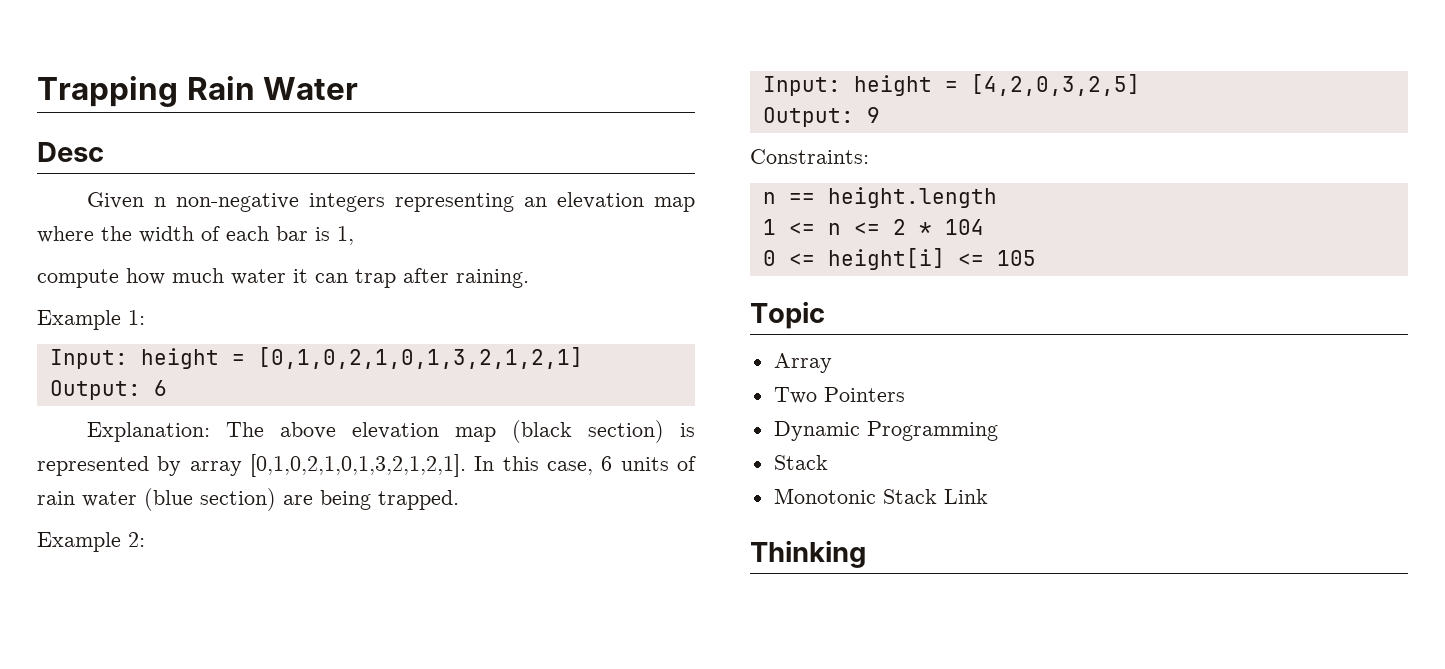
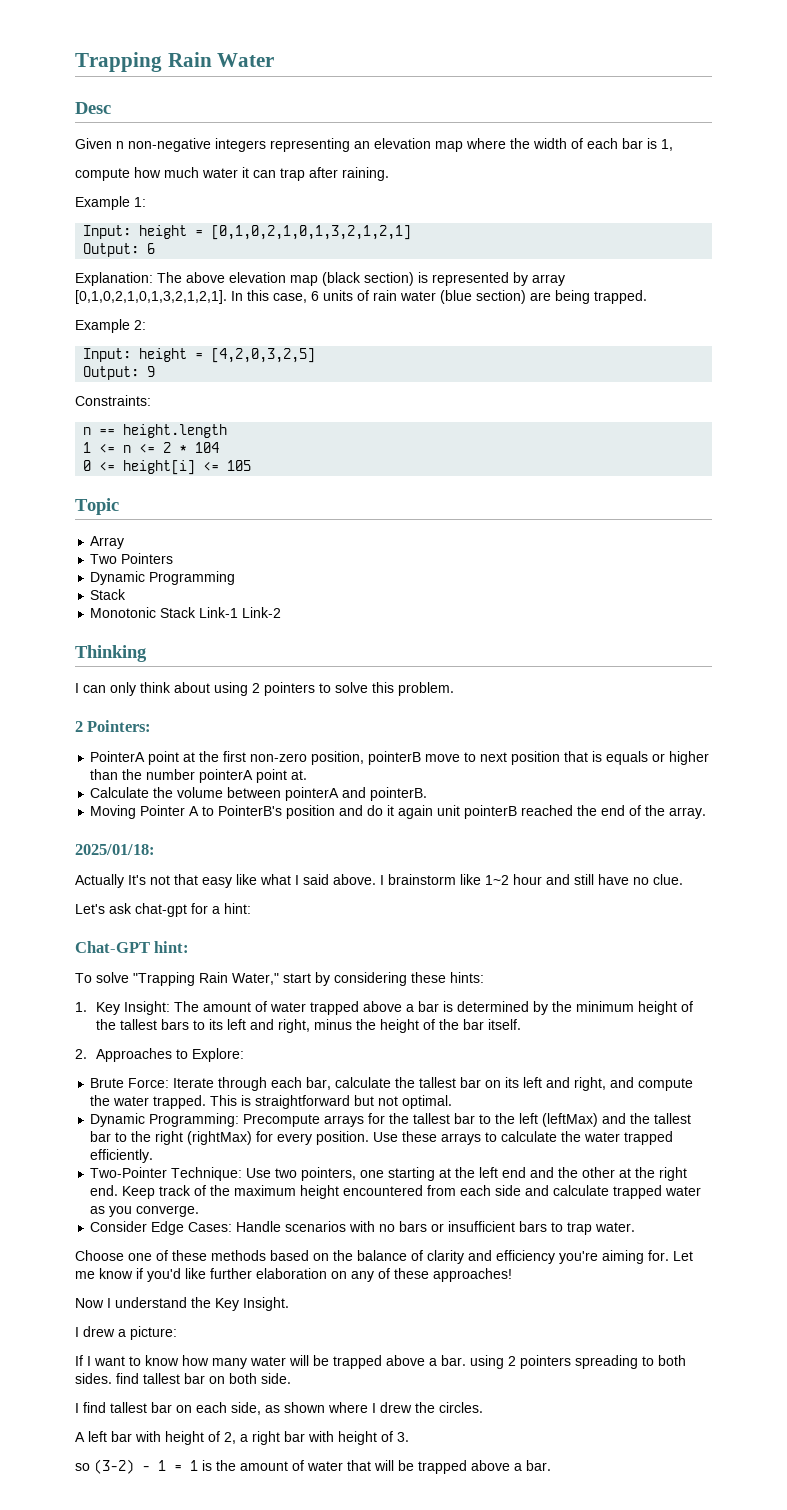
[943,489,988,504] Link -> [199,607,282,618] Link-1 Link-2
(866, 554) none -> [75,682,454,696] [75,720,152,732] [90,751,710,765] [90,769,308,783] [90,787,428,801] [90,805,707,819] [75,844,155,855] [75,874,683,888] [75,903,251,917] [75,941,190,953] [75,972,484,986] [75,1001,693,1015] [95,1019,521,1033] [75,1048,244,1062] [90,1077,694,1091] [90,1095,453,1109] [90,1113,692,1127] [90,1131,674,1145] [90,1149,154,1163] [90,1167,688,1181] [90,1185,702,1199] [90,1205,200,1217] [90,1221,636,1235] [75,1250,693,1264] [75,1268,512,1282] [75,1297,289,1311] [75,1326,177,1340] [75,1355,686,1369] [75,1373,291,1384] [75,1402,483,1415] [75,1431,409,1445] [75,1459,551,1474] // I can only think about using 2 pointers to solve this problem. // 2 Pointers: // PointerA point at the first non-zero position, pointerB move to next position that is equals or higher than the number pointerA point at. // Calculate the volume between pointerA and pointerB. // Moving Pointer A to PointerB's position and do it again unit pointerB reached the end of the array. // 2025/01/18: // Actually It's not that easy like what I said above. I brainstorm like 1~2 hour and still have no clue. // Let's ask chat-gpt for a hint: // Chat-GPT hint: // To solve "Trapping Rain Water," start by considering these hints: // 1. Key Insight: The amount of water trapped above a bar is determined by the minimum height of the tallest bars to its left and right, minus the height of the bar itself. // 2. Approaches to Explore: // Brute Force: Iterate through each bar, calculate the tallest bar on its left and right, and compute the water trapped. This is straightforward but not optimal. // Dynamic Programming: Precompute arrays for the tallest bar to the left (leftMax) and the tallest bar to the right (rightMax) for every position. Use these arrays to calculate the water trapped efficiently. // Two-Pointer Technique: Use two pointers, one starting at the left end and the other at the right end. Keep track of the maximum height encountered from each side and calculate trapped water as you converge. // Consider Edge Cases: Handle scenarios with no bars or insufficient bars to trap water. // Choose one of these methods based on the balance of clarity and efficiency you're aiming for. Let me know if you'd like further elaboration on any of these approaches! // Now I understand the Key Insight. // I drew a picture: // If I want to know how many water will be trapped above a bar. using 2 pointers spreading to both sides. find tallest bar on both side. // I find tallest bar on each side, as shown where I drew the circles. // A left bar with height of 2, a right bar with height of 3. // so (3-2) - 1 = 1 is the amount of water that will be trapped above a bar.

